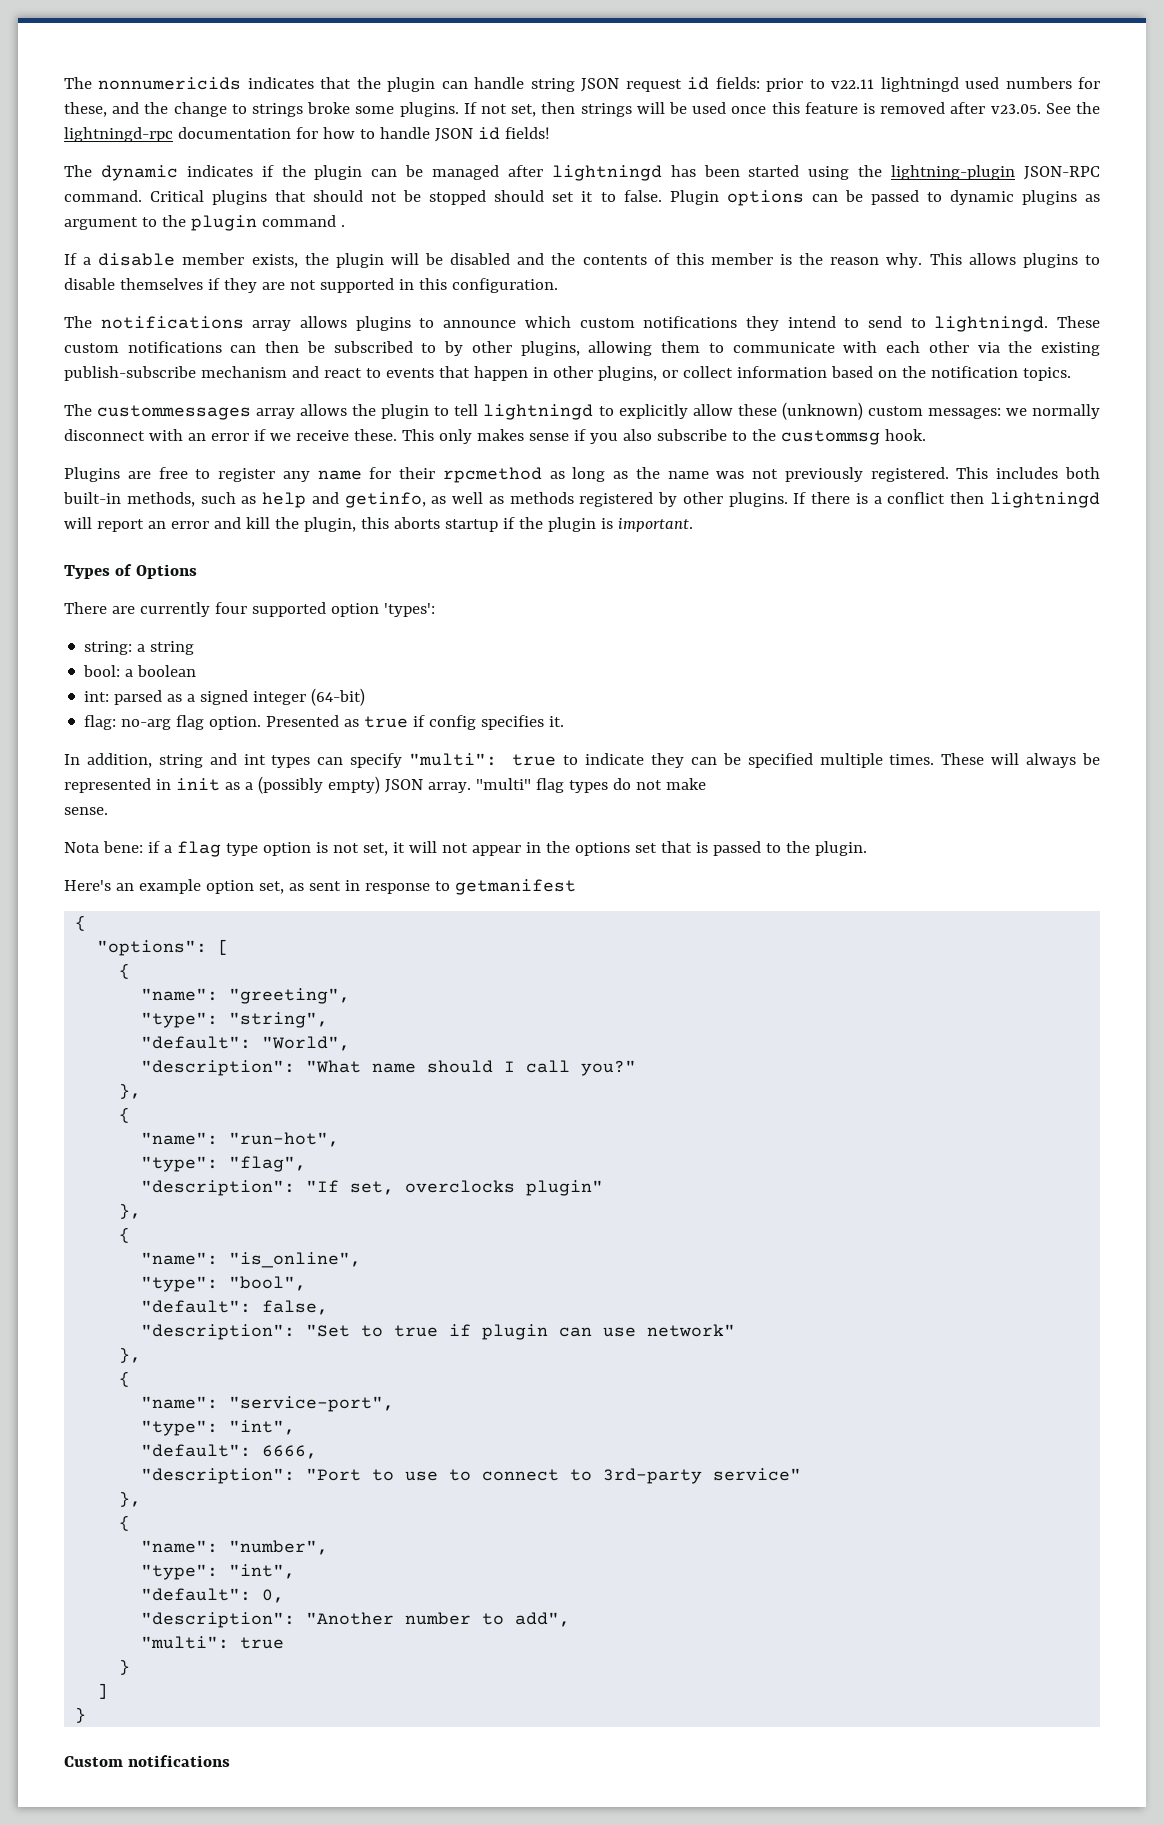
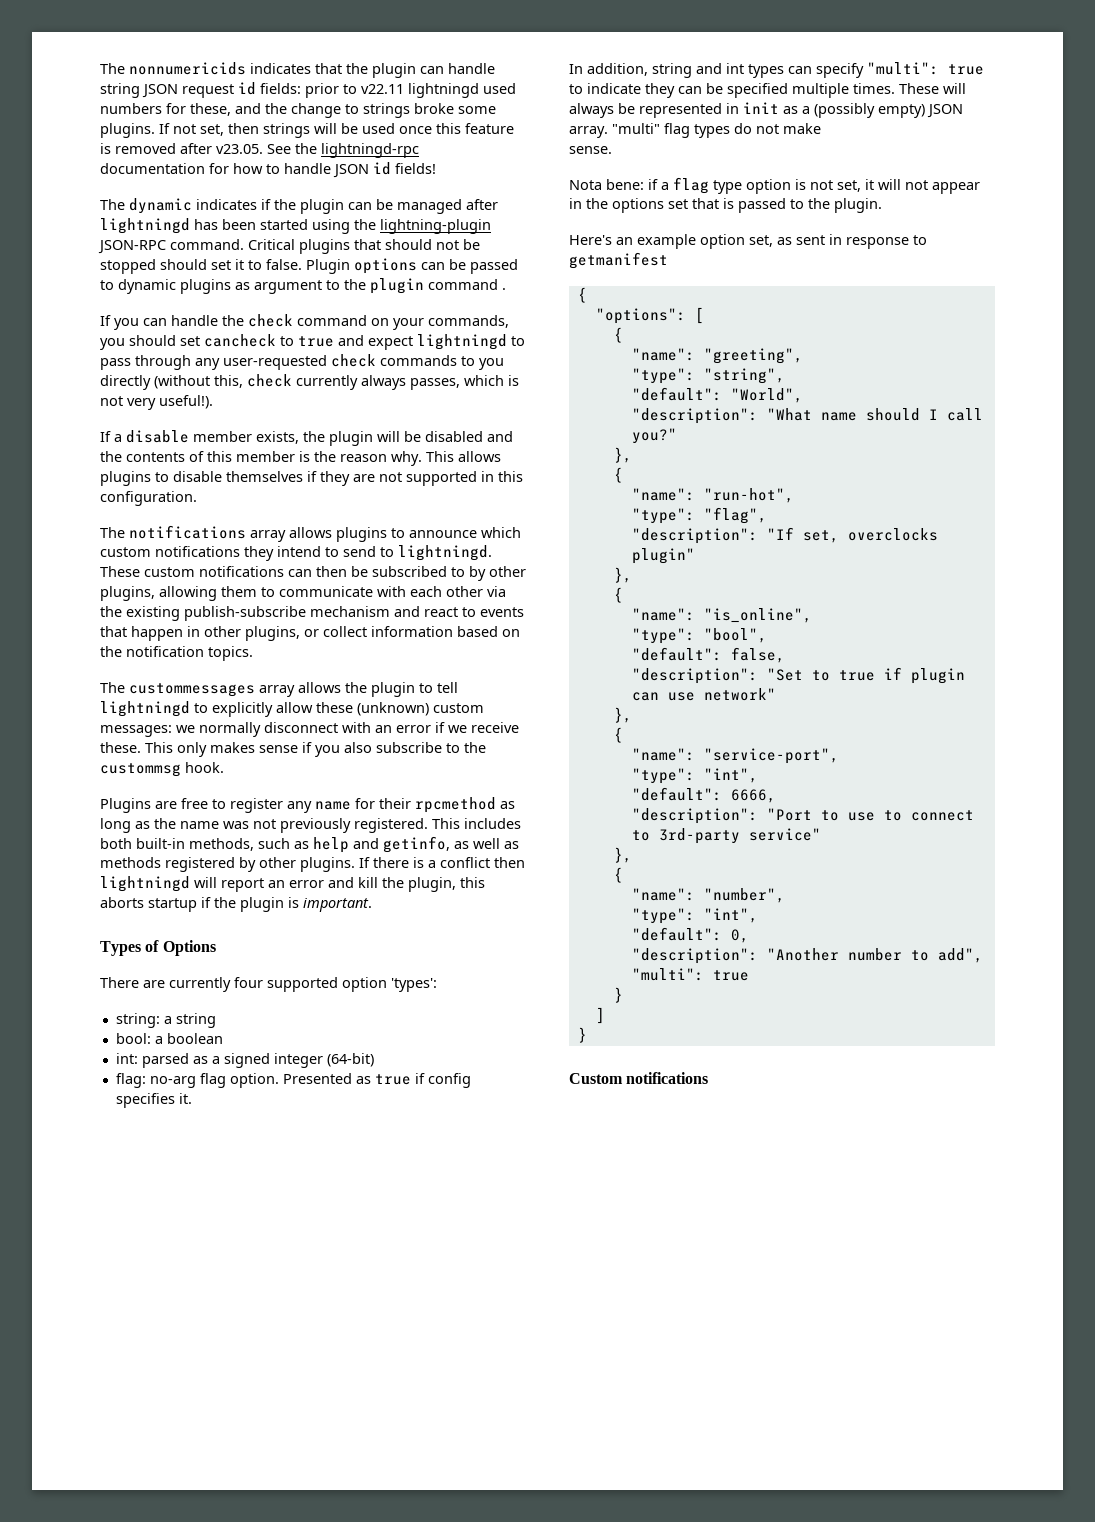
(345, 226) none -> [100,314,509,330] [100,334,525,350] [100,354,504,370] [100,374,519,390] [100,395,213,410] // If you can handle the check command on your commands, you should set cancheck to true and expect lightningd to pass through any user-requested check commands to you directly (without this, check currently always passes, which is not very useful!).

